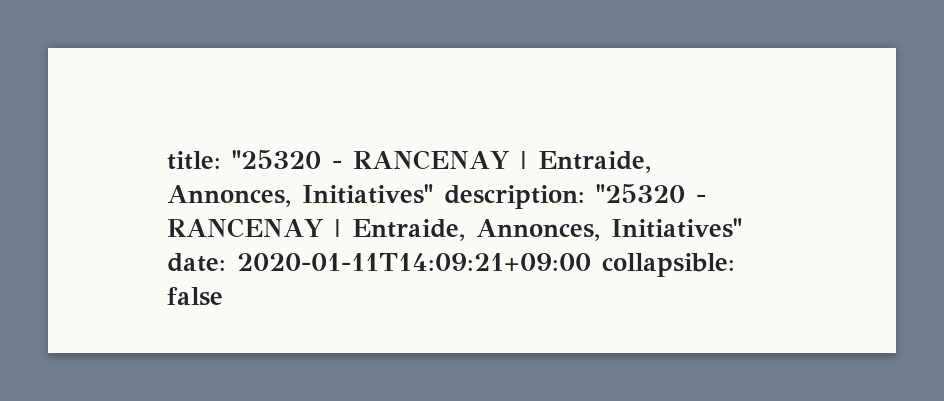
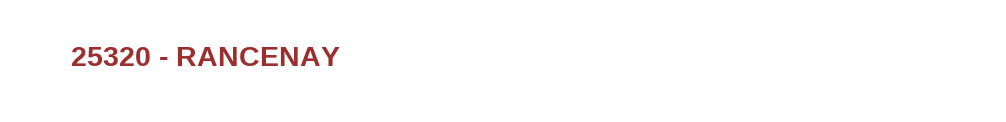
[167,150,651,173] [167,184,706,209] [167,218,742,241] [167,253,735,277] [167,287,223,306] title: "25320 - RANCENAY | Entraide, Annonces, Initiatives" description: "25320 - RANCENAY | Entraide, Annonces, Initiatives" date: 2020-01-11T14:09:21+09:00 collapsible: false -> [71,47,340,66] 25320 - RANCENAY

